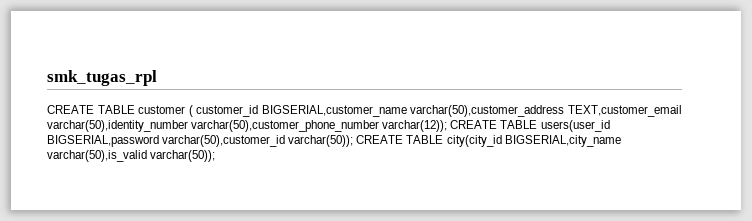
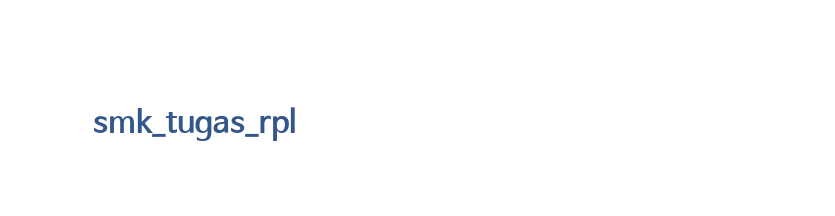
[47,105,682,117] [47,120,610,132] [47,135,621,147] [47,150,216,162] // CREATE TABLE customer ( customer_id BIGSERIAL,customer_name varchar(50),customer_address TEXT,customer_email varchar(50),identity_number varchar(50),customer_phone_number varchar(12)); CREATE TABLE users(user_id BIGSERIAL,password varchar(50),customer_id varchar(50)); CREATE TABLE city(city_id BIGSERIAL,city_name varchar(50),is_valid varchar(50)); -> (297, 124) none

